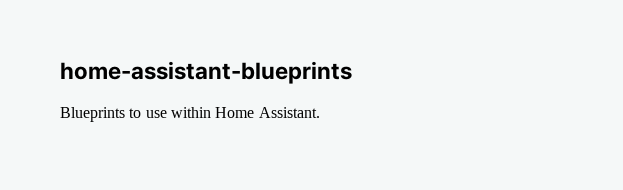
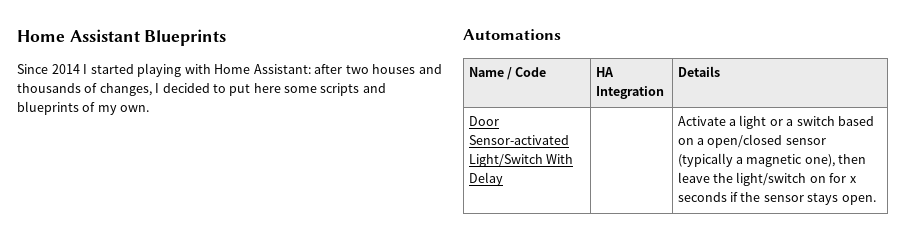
[60,61,352,84] [60,107,320,122] home-assistant-blueprints // Blueprints to use within Home Assistant. -> [17,29,227,46] [17,63,442,77] [17,83,386,96] [17,101,150,115] [463,29,561,40] [468,67,547,80] [595,67,614,77] [595,86,664,99] [677,66,720,77] [468,116,499,126] [468,135,569,145] [468,154,574,167] [468,172,503,186] [677,115,874,129] [677,134,826,148] [677,153,867,167] [677,172,857,186] [677,192,876,205] Home Assistant Blueprints // Since 2014 I started playing with Home Assistant: after two houses and thousands of changes, I decided to put here some scripts and blueprints of my own. // Automations // Name / Code | HA Integration | Details // Door Sensor-activated Light/Switch With Delay | | Activate a light or a switch based on a open/closed sensor (typically a magnetic one), then leave the light/switch on for x seconds if the sensor stays open.

